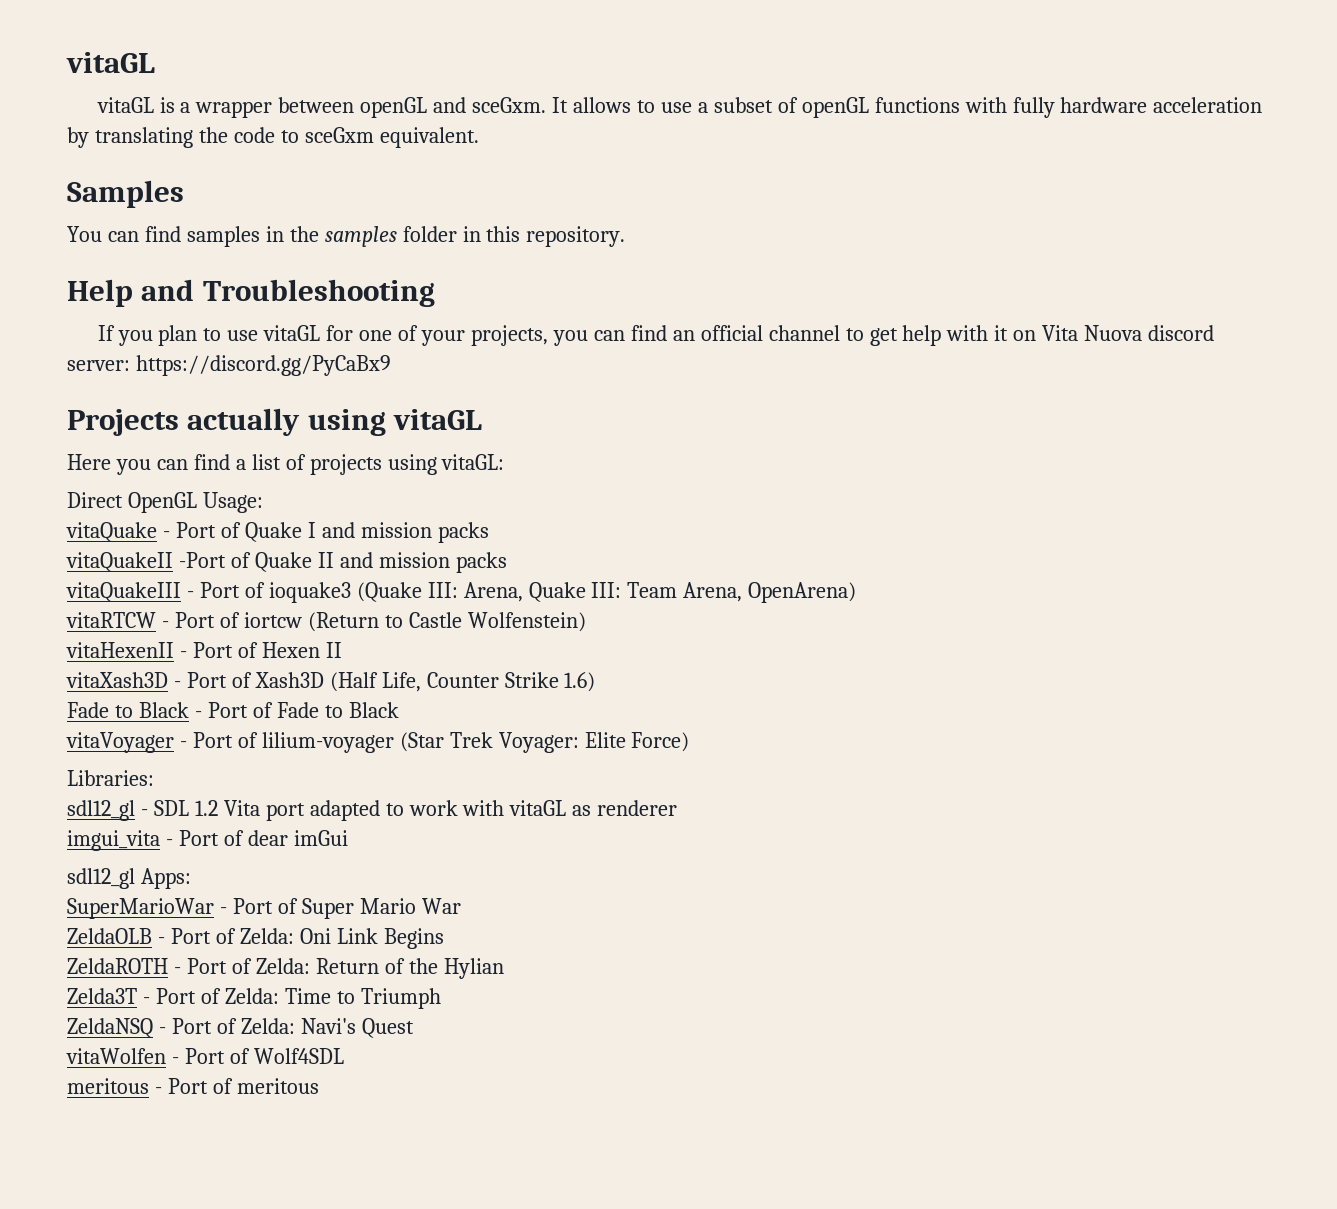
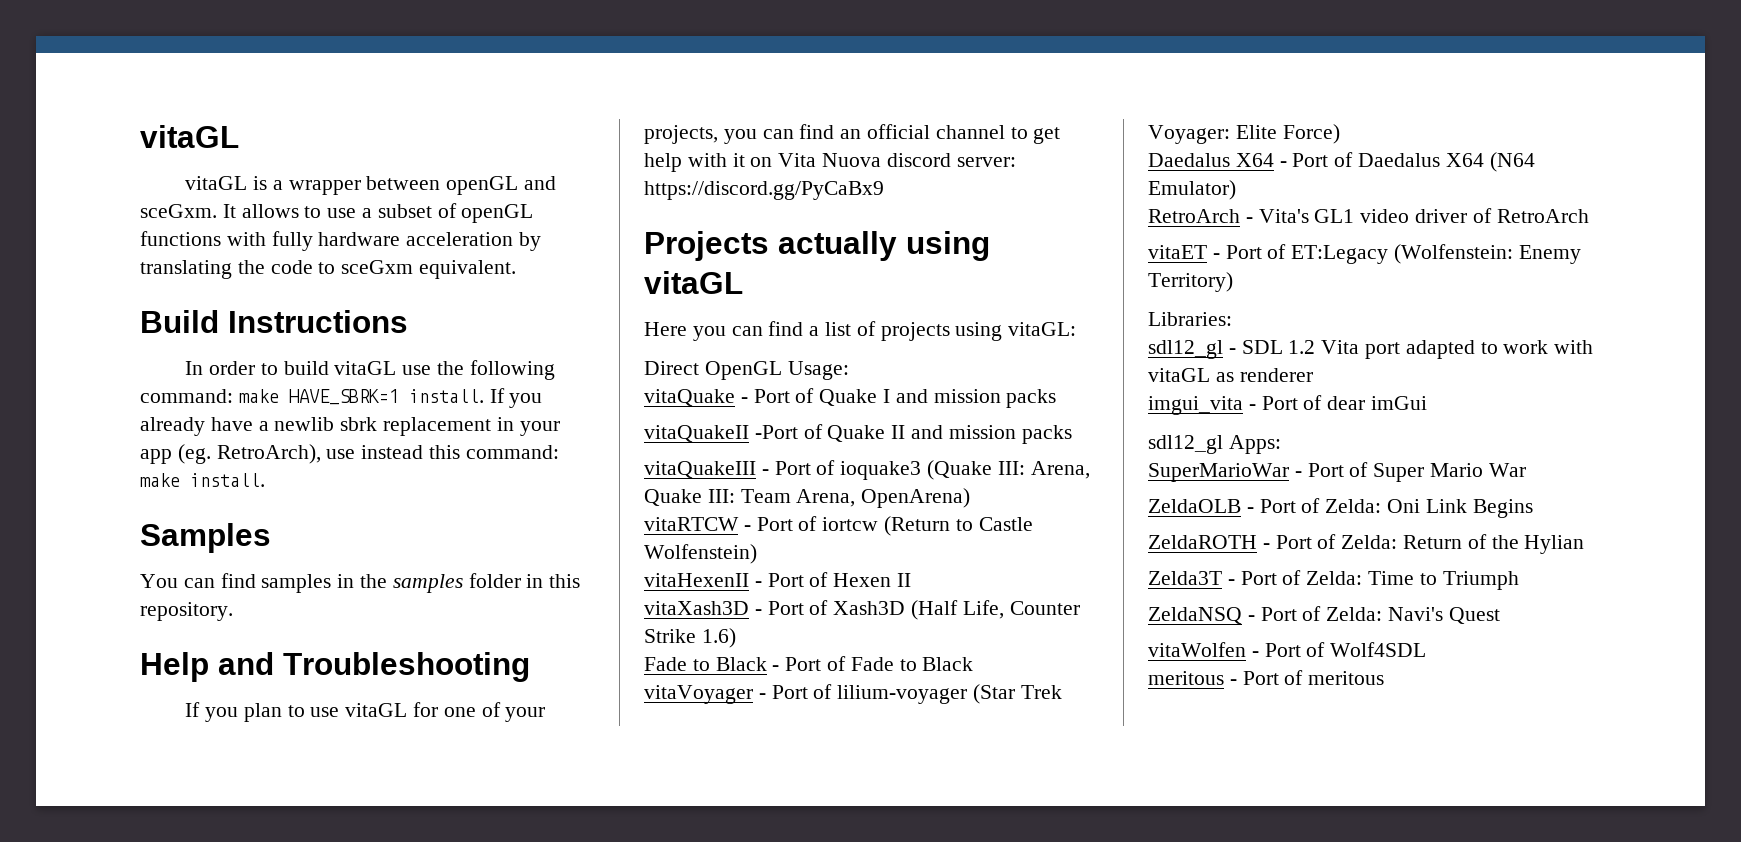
(479, 137) none -> [140,310,408,333] [185,360,555,380] [140,388,543,408] [140,417,560,436] [140,444,559,464] [140,473,265,487] // Build Instructions // In order to build vitaGL use the following command: make HAVE_SBRK=1 install. If you already have a newlib sbrk replacement in your app (eg. RetroArch), use instead this command: make install.
(690, 742) none -> [1148,152,1535,172] [1148,180,1236,200] [1148,208,1589,223] [1148,244,1581,264] [1148,272,1233,292] // Daedalus X64 - Port of Daedalus X64 (N64 Emulator) // RetroArch - Vita's GL1 video driver of RetroArch // vitaET - Port of ET:Legacy (Wolfenstein: Enemy Territory)

